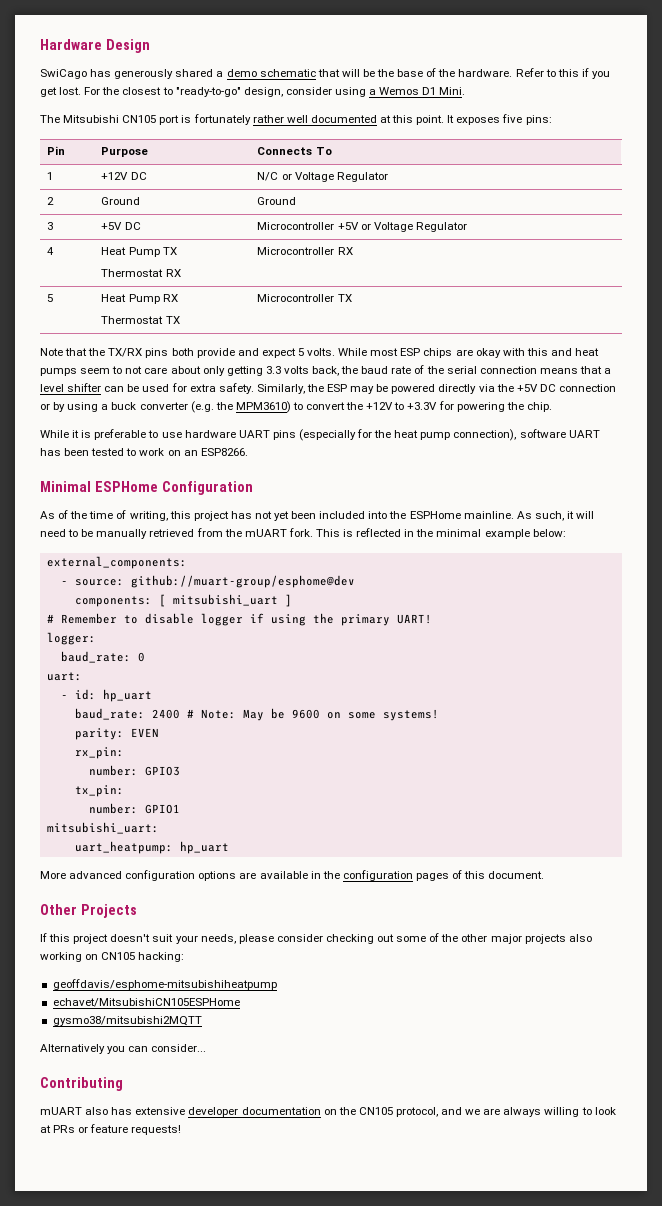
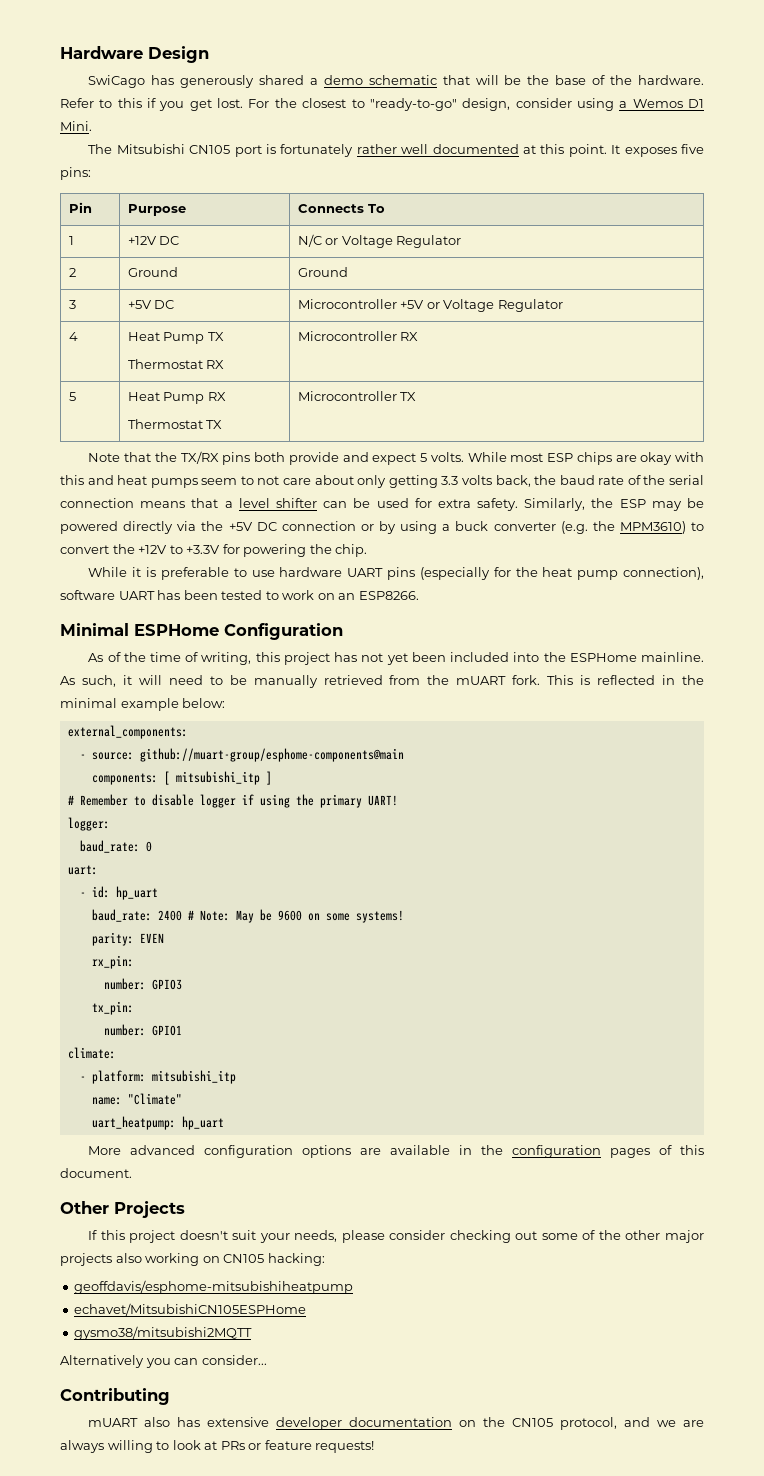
[130,575,355,588] github://muart-group/esphome@dev -> [139,748,404,762] github://muart-group/esphome-components@main
[172,594,278,606] mitsubishi_uart -> [175,771,260,785] mitsubishi_itp
[46,822,159,834] mitsubishi_uart: -> [67,1047,116,1059] [79,1070,236,1084] [91,1093,182,1105] climate: // - platform: mitsubishi_itp // name: "Climate"

